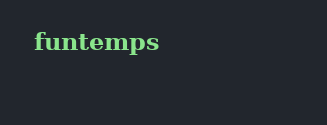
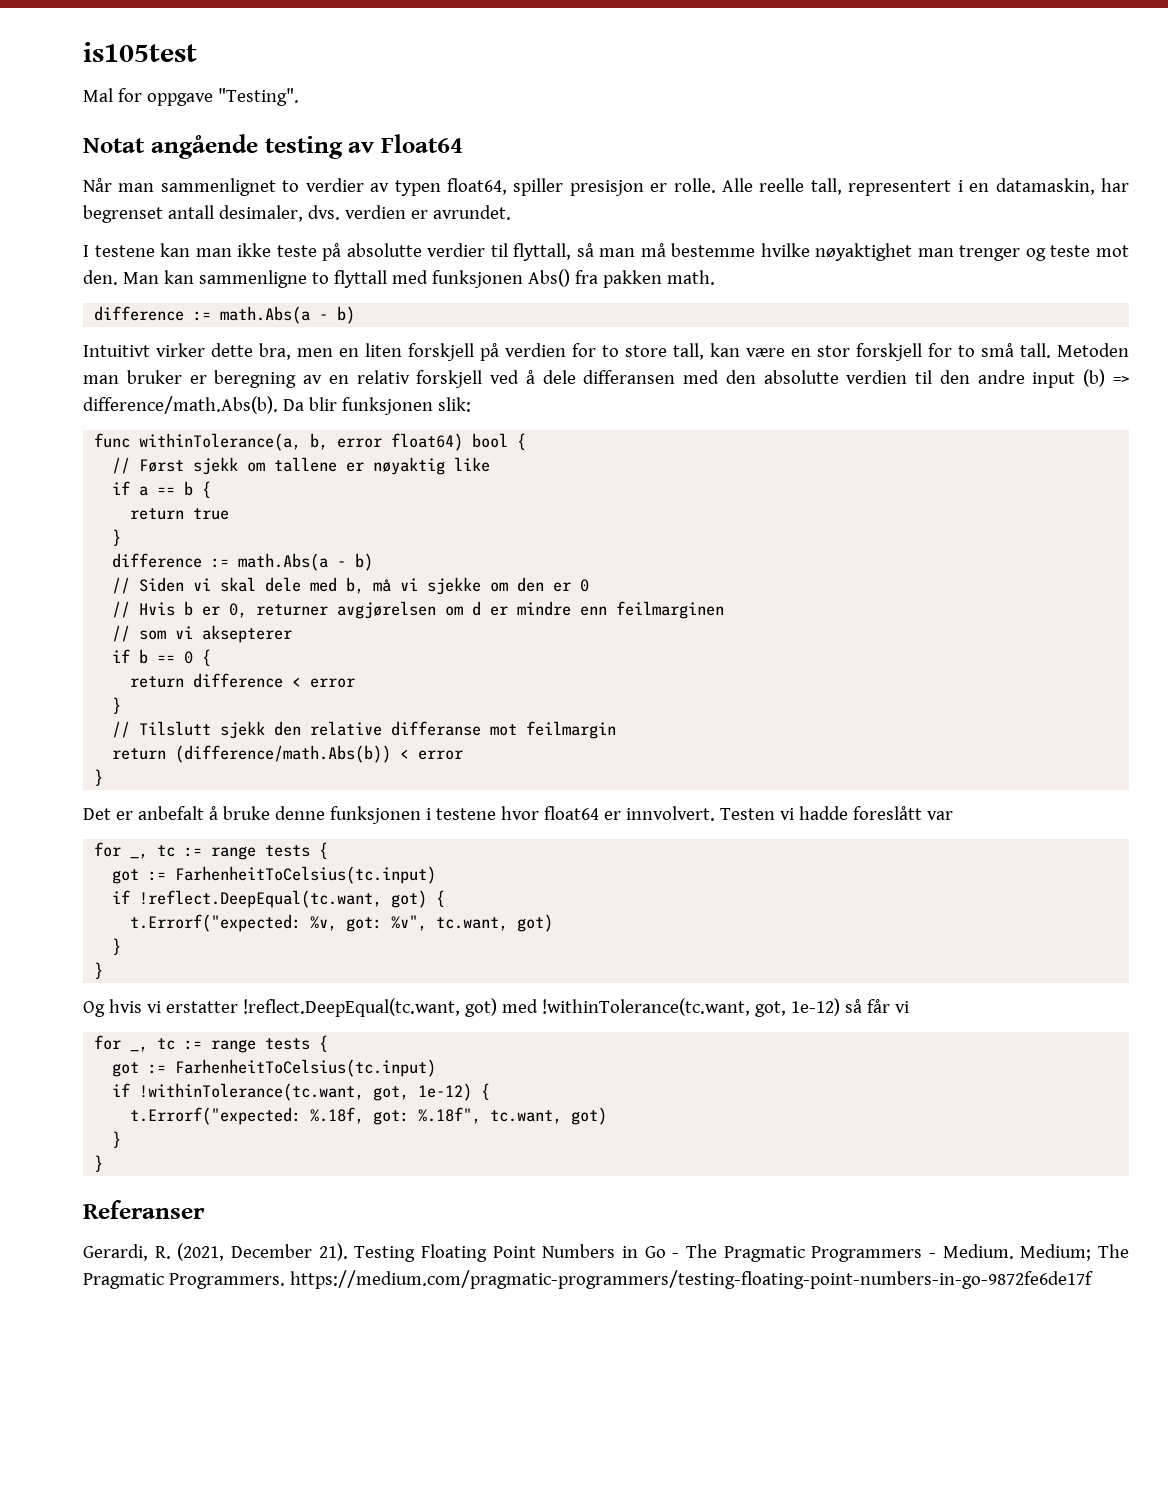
[34,32,160,55] funtemps -> [83,42,197,62] [83,88,299,106] [83,134,463,159] [83,178,1130,196] [83,205,511,223] [83,243,1129,261] [83,269,715,288] [94,306,356,324] [83,343,1129,361] [83,369,1130,388] [83,396,471,415] [94,433,527,451] [112,457,491,475] [112,481,212,498] [130,508,230,520] [112,529,122,546] [112,553,374,571] [112,577,590,595] [112,601,725,619] [112,625,293,643] [112,649,212,666] [130,673,356,688] [112,697,122,714] [112,721,617,739] [112,745,464,763] [94,769,104,786] [83,806,953,824] [94,842,329,860] [112,866,437,884] [112,890,446,908] [130,914,554,932] [112,938,122,955] [94,962,104,979] [83,998,909,1017] [94,1035,329,1053] [112,1059,437,1077] [112,1083,491,1101] [130,1107,608,1125] [112,1131,122,1148] [94,1155,104,1172] [83,1200,205,1219] [83,1243,1129,1262] [83,1270,1093,1289] is105test // Mal for oppgave "Testing". // Notat angående testing av Float64 // Når man sammenlignet to verdier av typen float64, spiller presisjon er rolle. Alle reelle tall, representert i en datamaskin, har begrenset antall desimaler, dvs. verdien er avrundet. // I testene kan man ikke teste på absolutte verdier til flyttall, så man må bestemme hvilke nøyaktighet man trenger og teste mot den. Man kan sammenligne to flyttall med funksjonen Abs() fra pakken math. // difference := math.Abs(a - b) // Intuitivt virker dette bra, men en liten forskjell på verdien for to store tall, kan være en stor forskjell for to små tall. Metoden man bruker er beregning av en relativ forskjell ved å dele differansen med den absolutte verdien til den andre input (b) => difference/math.Abs(b). Da blir funksjonen slik: // func withinTolerance(a, b, error float64) bool { // // Først sjekk om tallene er nøyaktig like // if a == b { // return true // } // difference := math.Abs(a - b) // // Siden vi skal dele med b, må vi sjekke om den er 0 // // Hvis b er 0, returner avgjørelsen om d er mindre enn feilmarginen // // som vi aksepterer // if b == 0 { // return difference < error // } // // Tilslutt sjekk den relative differanse mot feilmargin // return (difference/math.Abs(b)) < error // } // Det er anbefalt å bruke denne funksjonen i testene hvor float64 er innvolvert. Testen vi hadde foreslått var // for _, tc := range tests { // got := FarhenheitToCelsius(tc.input) // if !reflect.DeepEqual(tc.want, got) { // t.Errorf("expected: %v, got: %v", tc.want, got) // } // } // Og hvis vi erstatter !reflect.DeepEqual(tc.want, got) med !withinTolerance(tc.want, got, 1e-12) så får vi // for _, tc := range tests { // got := FarhenheitToCelsius(tc.input) // if !withinTolerance(tc.want, got, 1e-12) { // t.Errorf("expected: %.18f, got: %.18f", tc.want, got) // } // } // Referanser // Gerardi, R. (2021, December 21). Testing Floating Point Numbers in Go - The Pragmatic Programmers - Medium. Medium; The Pragmatic Programmers. https://medium.com/pragmatic-programmers/testing-floating-point-numbers-in-go-9872fe6de17f

